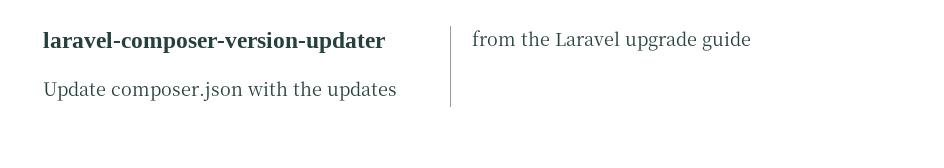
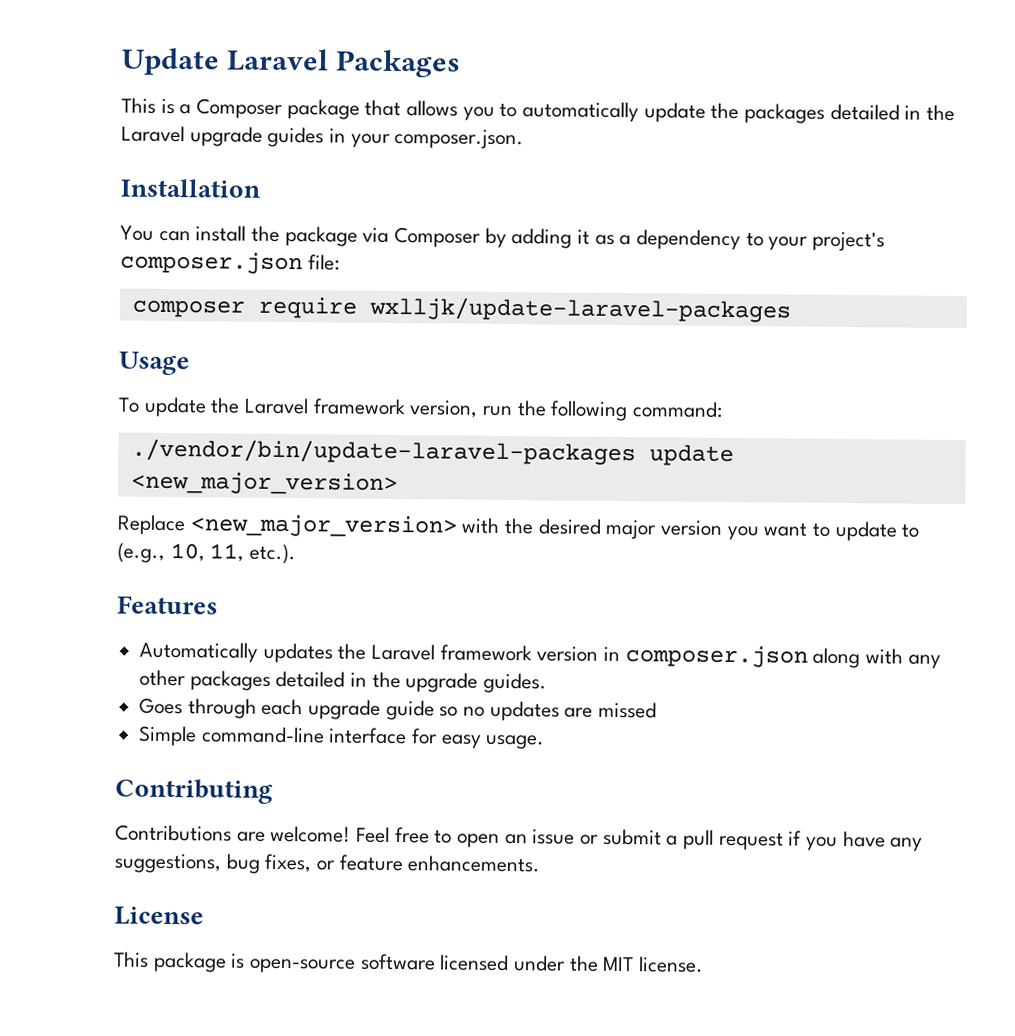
[43,32,385,53] [43,81,397,101] [472,30,751,51] laravel-composer-version-updater // Update composer.json with the updates from the Laravel upgrade guide -> [121,47,462,78] [121,97,956,124] [121,125,525,150] [120,178,262,198] [120,225,886,252] [120,251,340,275] [131,296,791,323] [119,351,190,376] [118,396,724,422] [130,438,734,467] [130,471,398,496] [117,514,920,542] [117,542,297,565] [117,595,218,615] [139,641,941,669] [139,669,548,694] [139,697,658,722] [138,725,546,750] [115,778,273,804] [115,824,924,852] [114,853,541,874] [114,906,204,926] [113,951,705,974] Update Laravel Packages // This is a Composer package that allows you to automatically update the packages detailed in the Laravel upgrade guides in your composer.json. // Installation // You can install the package via Composer by adding it as a dependency to your project's composer.json file: // composer require wxlljk/update-laravel-packages // Usage // To update the Laravel framework version, run the following command: // ./vendor/bin/update-laravel-packages update <new_major_version> // Replace <new_major_version> with the desired major version you want to update to (e.g., 10, 11, etc.). // Features // Automatically updates the Laravel framework version in composer.json along with any other packages detailed in the upgrade guides. // Goes through each upgrade guide so no updates are missed // Simple command-line interface for easy usage. // Contributing // Contributions are welcome! Feel free to open an issue or submit a pull request if you have any suggestions, bug fixes, or feature enhancements. // License // This package is open-source software licensed under the MIT license.

